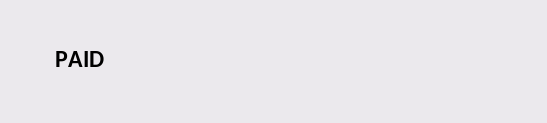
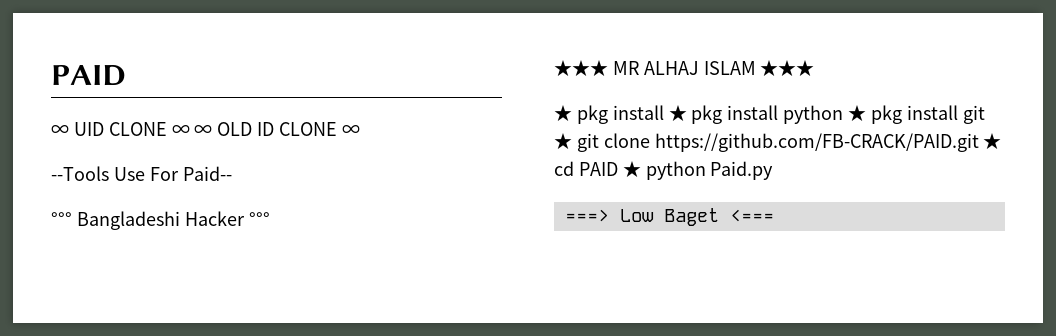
[55,51,104,67] PAID -> [51,65,126,86] [51,122,360,136] [51,166,232,181] [51,211,270,230] [554,60,815,76] [554,105,985,124] [554,133,1002,152] [554,161,774,180] [564,208,774,226] PAID // ∞ UID CLONE ∞ ∞ OLD ID CLONE ∞ // --Tools Use For Paid-- // °°° Bangladeshi Hacker °°° // ★★★ MR ALHAJ ISLAM ★★★ // ★ pkg install ★ pkg install python ★ pkg install git ★ git clone https://github.com/FB-CRACK/PAID.git ★ cd PAID ★ python Paid.py // ===> Low Baget <===

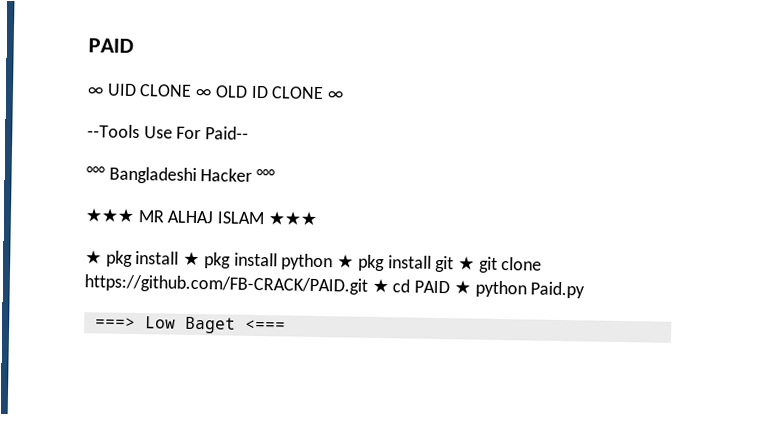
[194,125,213,136] ∞ -> (213, 92) none

